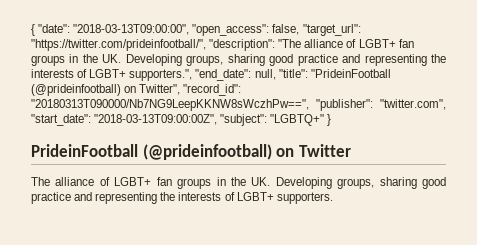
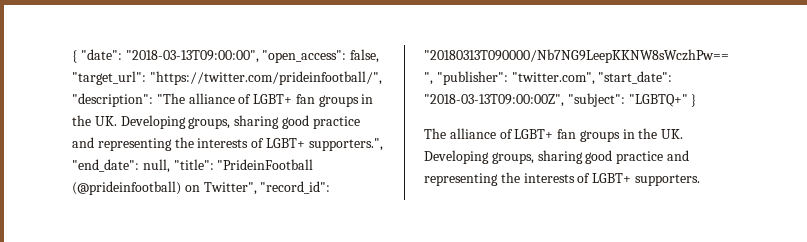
[31,144,351,160] // PrideinFootball (@prideinfootball) on Twitter -> (697, 100) none

